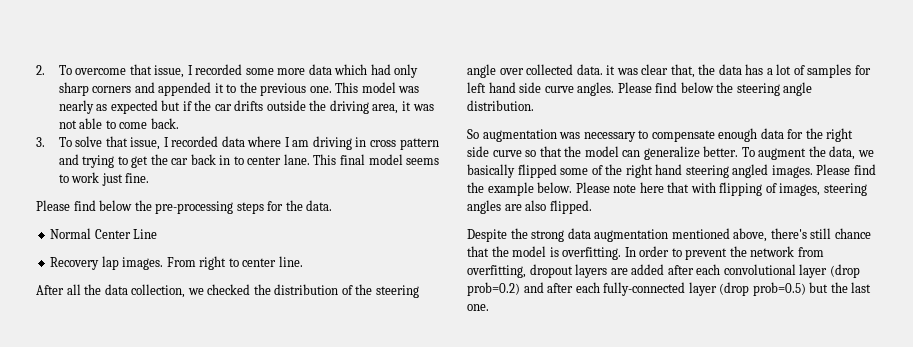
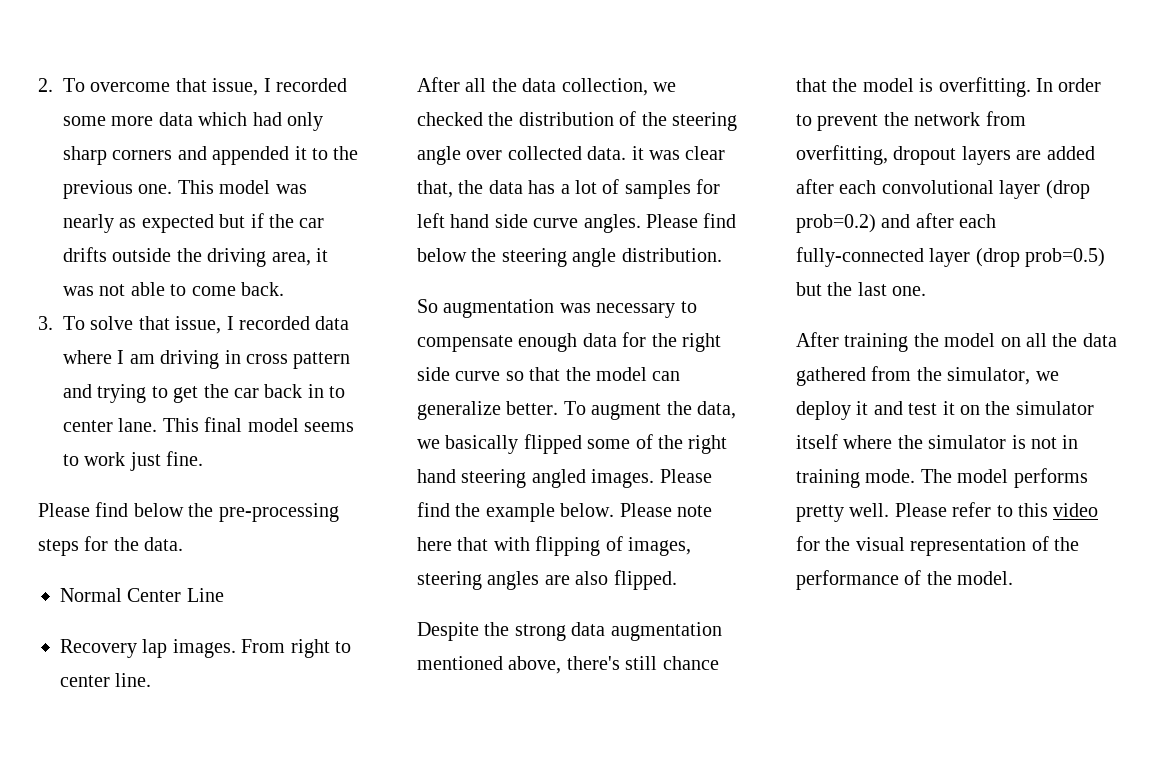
(489, 307) none -> [796,332,1117,352] [796,366,1059,386] [796,401,1094,420] [796,434,1079,449] [796,468,1088,488] [796,502,1099,522] [796,536,1079,556] [796,570,1014,590] // After training the model on all the data gathered from the simulator, we deploy it and test it on the simulator itself where the simulator is not in training mode. The model performs pretty well. Please refer to this video for the visual representation of the performance of the model.

